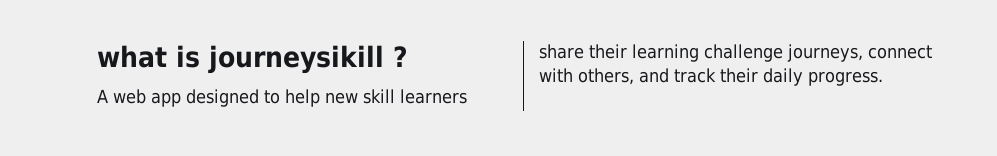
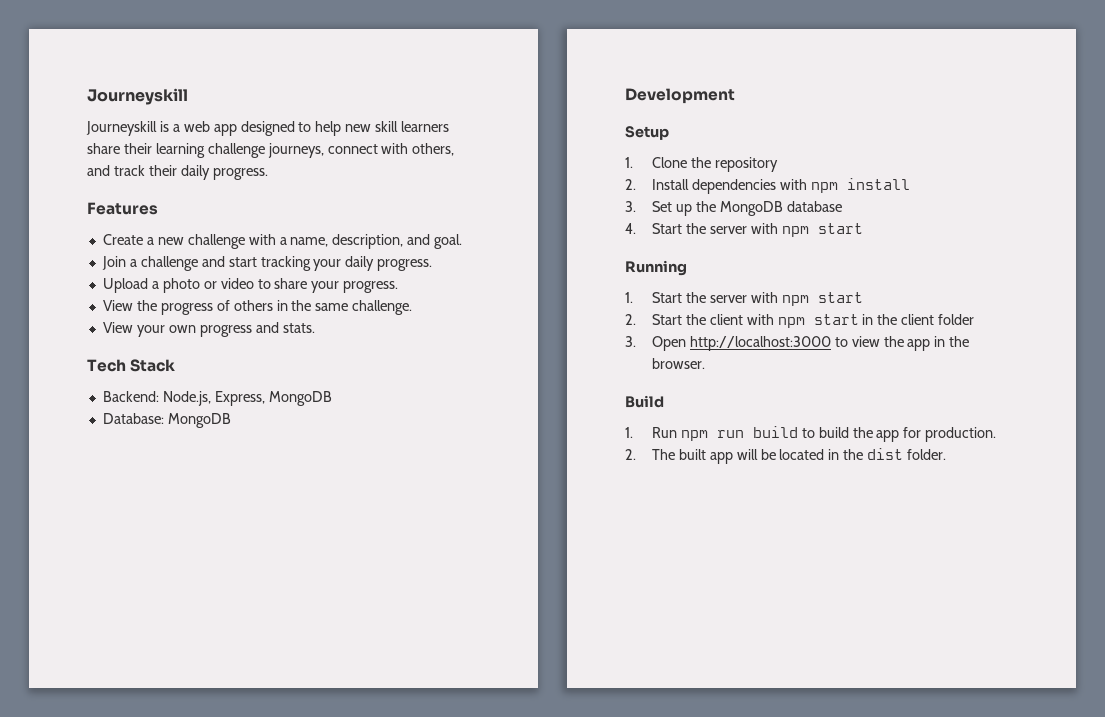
[97,45,408,74] [97,89,108,103] what is journeysikill ? // A -> [87,88,188,105] [86,121,180,136] Journeyskill // Journeyskill is a
(883, 78) none -> [87,202,158,215] [102,234,463,249] [101,256,433,271] [102,278,399,293] [102,300,413,315] [102,322,315,337] [87,359,176,372] [102,391,332,406] [102,413,231,428] [625,88,735,104] [625,126,669,140] [625,157,778,172] [625,178,910,194] [625,201,842,216] [625,223,863,237] [625,260,687,276] [625,292,863,306] [625,314,975,328] [625,336,970,351] [651,358,705,369] [625,395,664,408] [625,426,997,442] [625,448,947,464] // Features // Create a new challenge with a name, description, and goal. // Join a challenge and start tracking your daily progress. // Upload a photo or video to share your progress. // View the progress of others in the same challenge. // View your own progress and stats. // Tech Stack // Backend: Node.js, Express, MongoDB // Database: MongoDB // Development // Setup // 1. Clone the repository // 2. Install dependencies with npm install // 3. Set up the MongoDB database // 4. Start the server with npm start // Running // 1. Start the server with npm start // 2. Start the client with npm start in the client folder // 3. Open http://localhost:3000 to view the app in the browser. // Build // 1. Run npm run build to build the app for production. // 2. The built app will be located in the dist folder.

